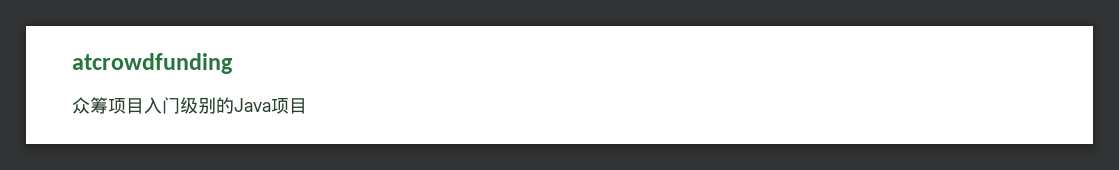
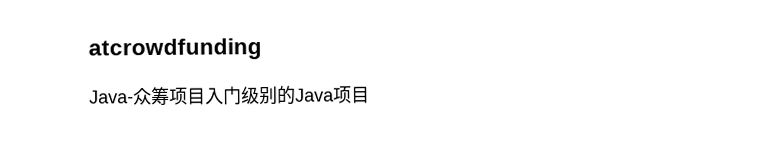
(233, 63) none -> [89,90,134,104] Java-

